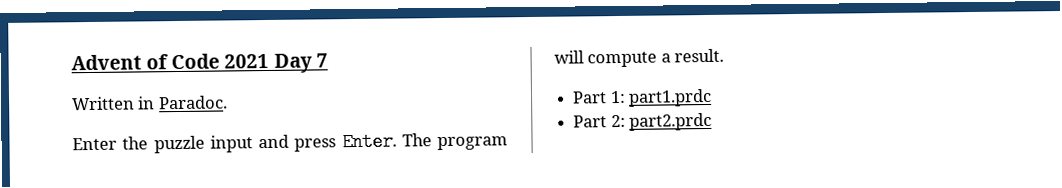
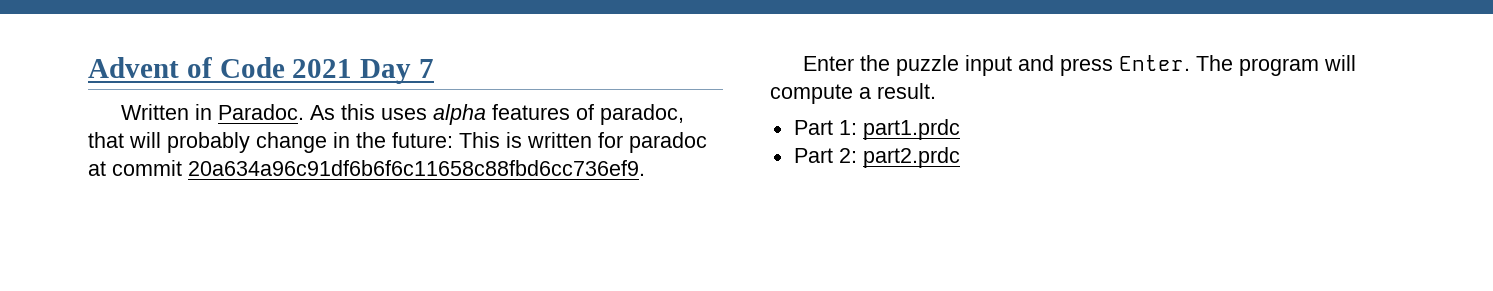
(228, 102) none -> [309,104,684,125] [88,132,707,153] [88,160,645,176] As this uses alpha features of paradoc, that will probably change in the future: This is written for paradoc at commit 20a634a96c91df6b6f6c11658c88fbd6cc736ef9.

